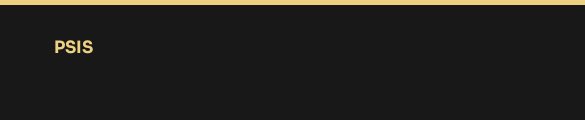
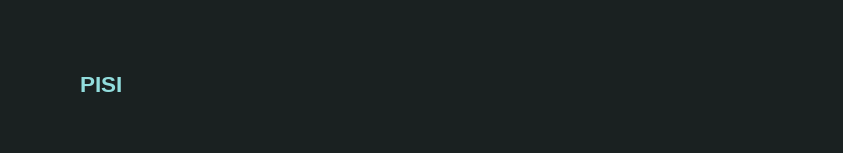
[54,40,93,54] PSIS -> [80,77,122,92] PISI

